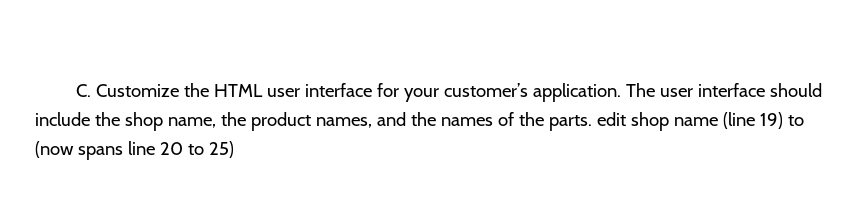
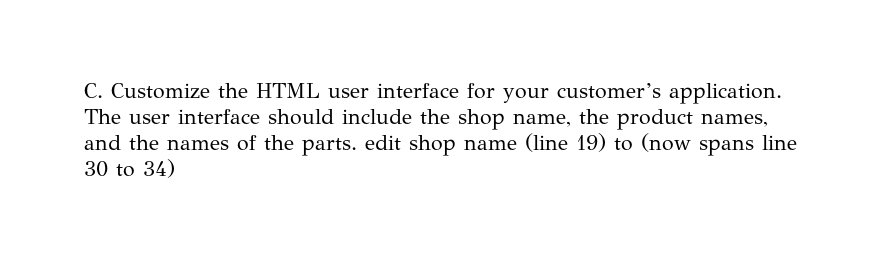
[159,141,234,158] 20 to 25) -> [84,159,175,178] 30 to 34)

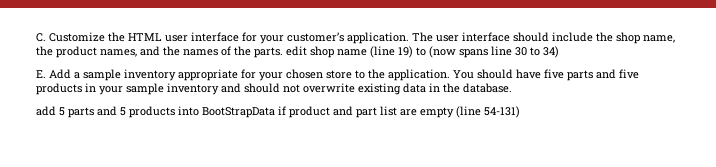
(175, 168) none -> [36,69,639,81] [36,83,512,95] [36,106,520,118] // E. Add a sample inventory appropriate for your chosen store to the application. You should have five parts and five products in your sample inventory and should not overwrite existing data in the database. // add 5 parts and 5 products into BootStrapData if product and part list are empty (line 54-131)

